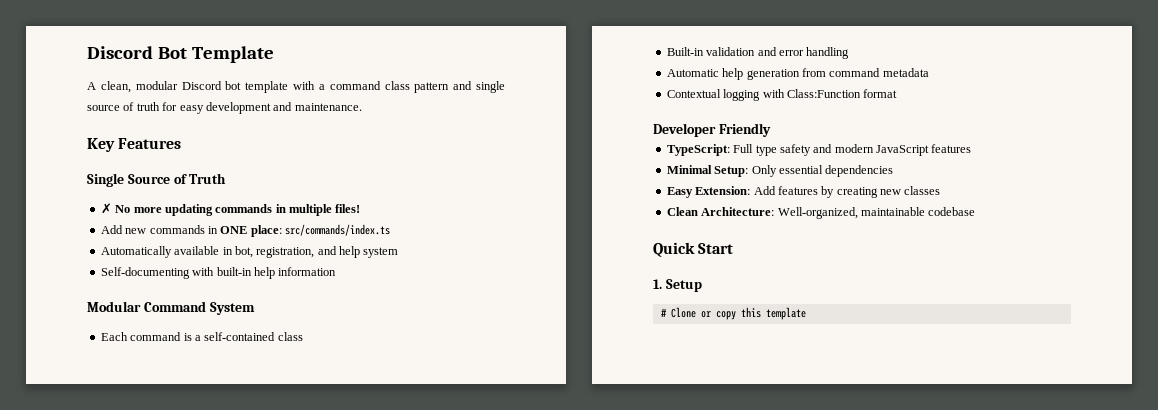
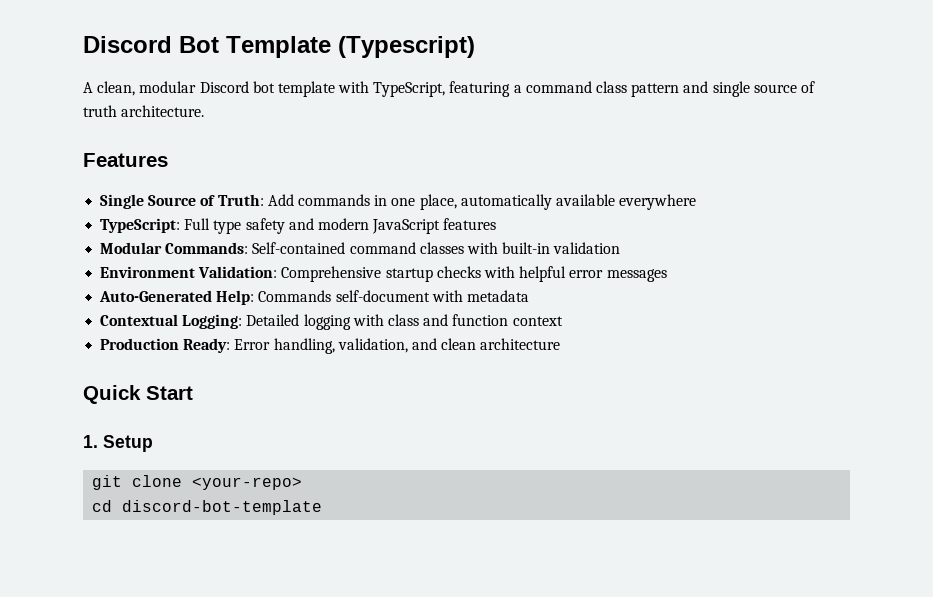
(274, 54) none -> [338,36,475,58] (Typescript)
(315, 85) none -> [373,81,511,97] TypeScript, featuring
[162,102,362,114] [87,138,182,152] [87,173,227,187] [100,203,361,216] [100,224,390,237] [100,246,399,258] [100,267,337,279] [87,301,255,315] [100,332,303,341] [666,47,850,59] [666,68,929,80] [666,89,898,101] [653,123,771,137] for easy development and maintenance. // Key Features // Single Source of Truth // ✗ No more updating commands in multiple files! // Add new commands in ONE place: src/commands/index.ts // Automatically available in bot, registration, and help system // Self-documenting with built-in help information // Modular Command System // Each command is a self-contained class // Built-in validation and error handling // Automatic help generation from command metadata // Contextual logging with Class:Function format // Developer Friendly -> [121,105,205,117] [83,153,168,167] [100,194,697,210] architecture. // Features // Single Source of Truth: Add commands in one place, automatically available everywhere
[666,165,894,177] [666,186,941,198] [666,207,976,219] [653,242,734,257] [653,279,702,292] [660,307,806,320] Minimal Setup: Only essential dependencies // Easy Extension: Add features by creating new classes // Clean Architecture: Well-organized, maintainable codebase // Quick Start // 1. Setup // # Clone or copy this template -> [100,242,621,254] [100,266,667,282] [99,290,529,305] [100,314,563,330] [100,338,561,354] [83,385,193,404] [83,435,153,452] [92,475,303,490] [92,500,323,515] Modular Commands: Self-contained command classes with built-in validation // Environment Validation: Comprehensive startup checks with helpful error messages // Auto-Generated Help: Commands self-document with metadata // Contextual Logging: Detailed logging with class and function context // Production Ready: Error handling, validation, and clean architecture // Quick Start // 1. Setup // git clone <your-repo> // cd discord-bot-template

